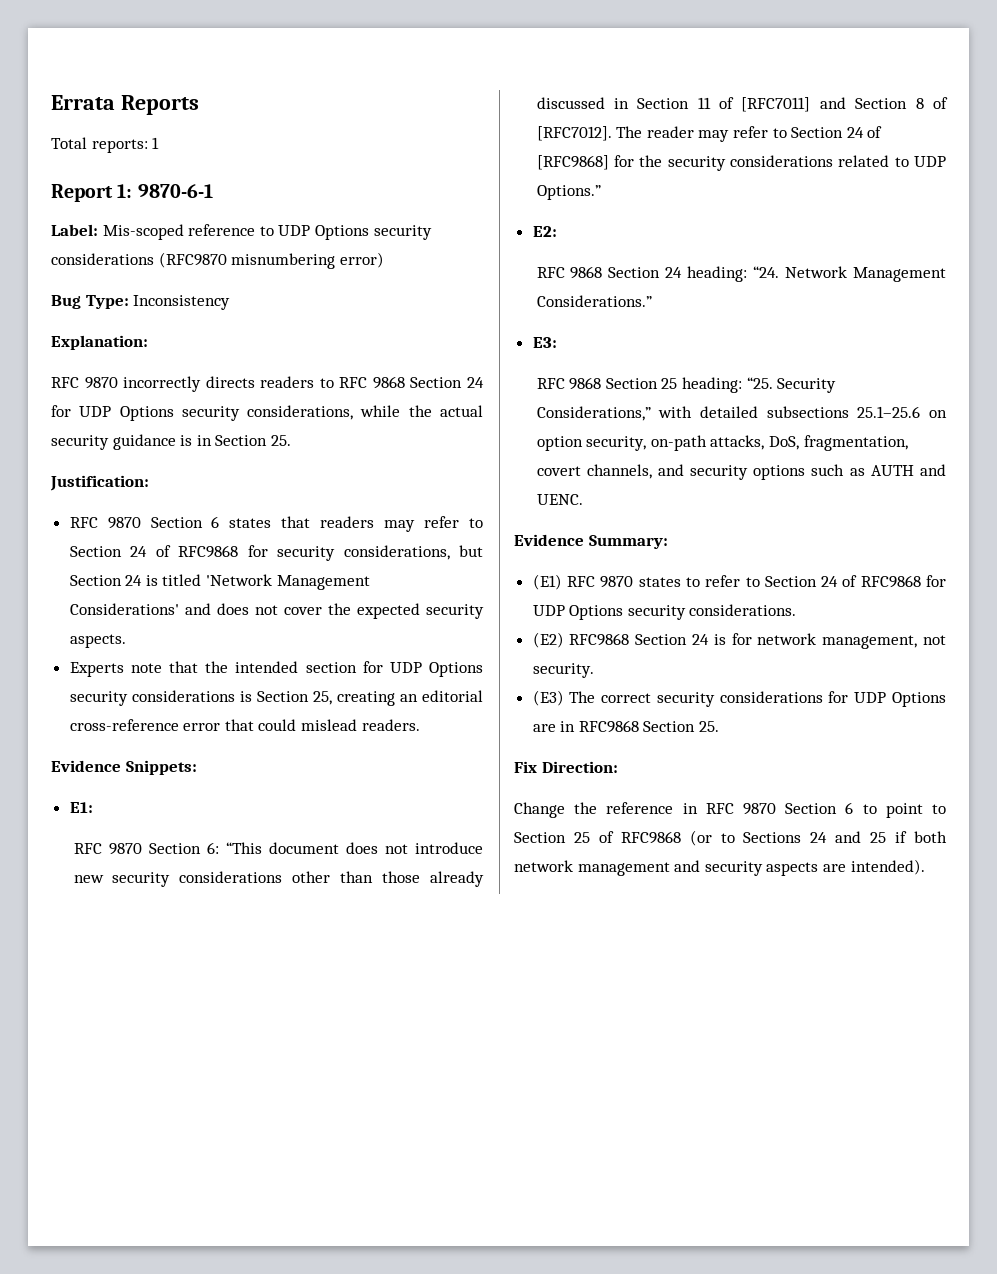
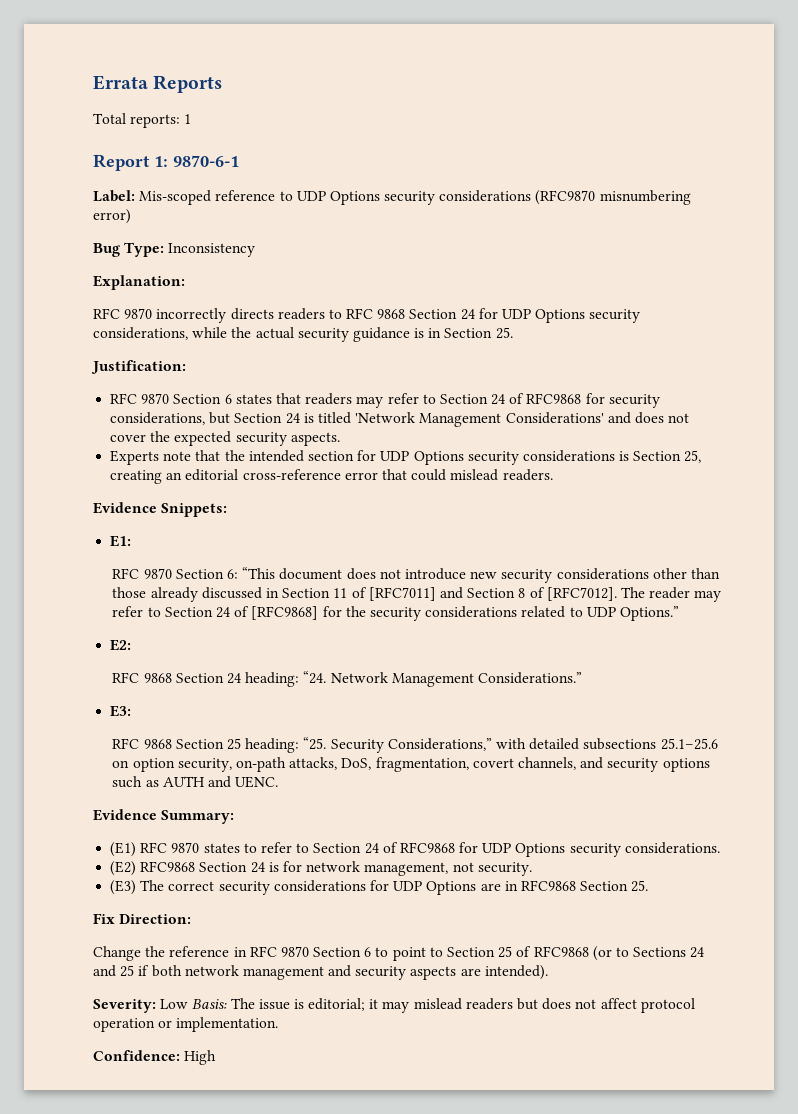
(925, 867) none -> [93,998,695,1013] [93,1017,279,1032] [93,1050,217,1065] // Severity: Low Basis: The issue is editorial; it may mislead readers but does not affect protocol operation or implementation. // Confidence: High

